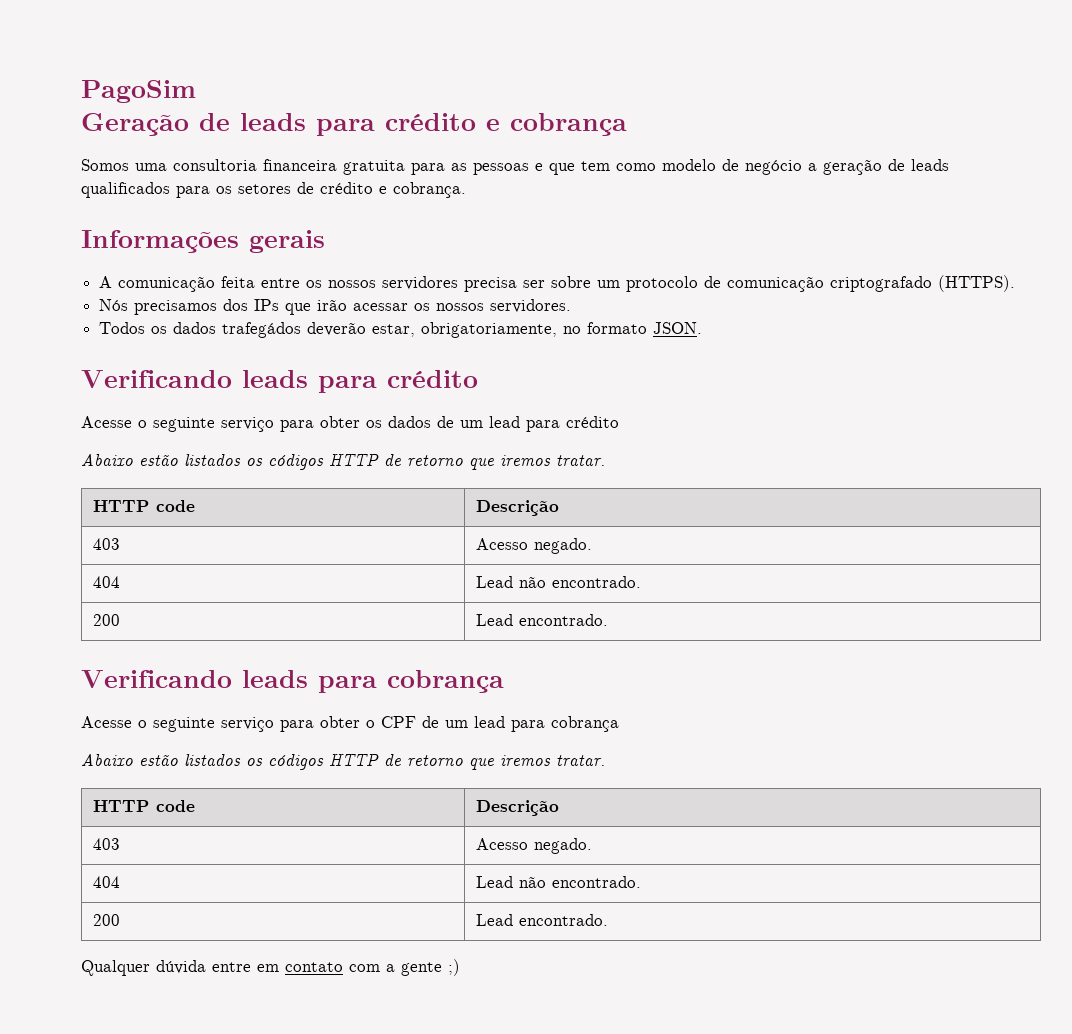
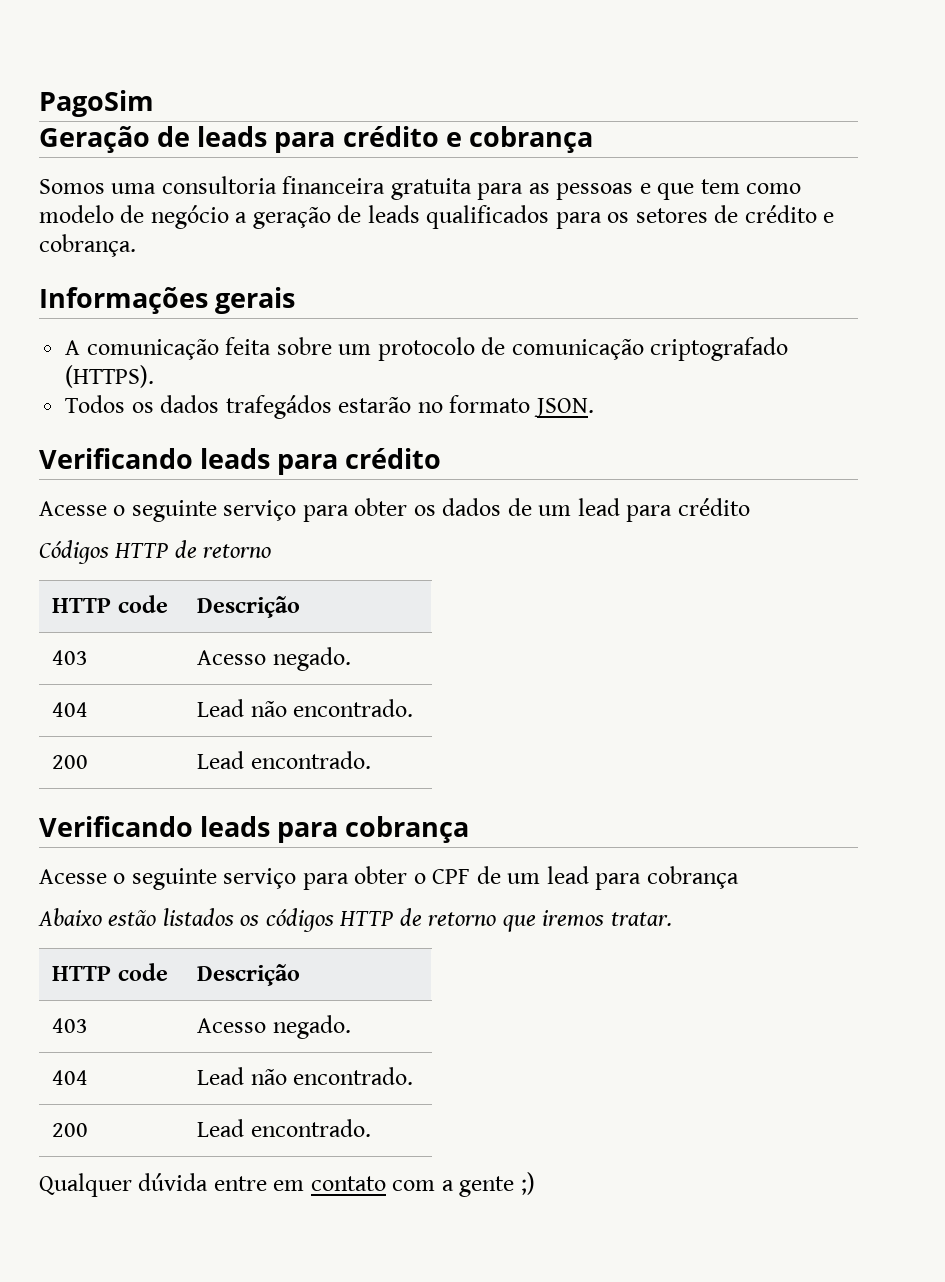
[261,276,546,292] entre os nossos servidores precisa ser -> (272, 346) none
[99,299,572,315] // Nós precisamos dos IPs que irão acessar os nossos servidores. -> (155, 376) none
[307,322,558,338] deverão estar, obrigatoriamente, -> [338,397,412,413] estarão
[81,454,605,470] Abaixo estão listados os códigos HTTP de retorno que iremos tratar. -> [39,540,272,564] Códigos HTTP de retorno

